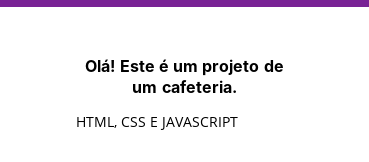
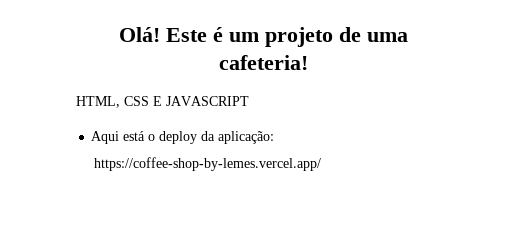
[132,80,237,93] um cafeteria. -> [367,32,408,42] [219,55,308,70] uma cafeteria!
(238, 123) none -> [91,131,275,144] [94,157,322,171] // Aqui está o deploy da aplicação: // https://coffee-shop-by-lemes.vercel.app/

